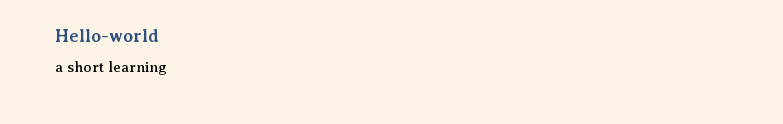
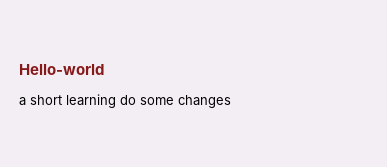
(168, 68) none -> [120,95,231,108] do some changes

